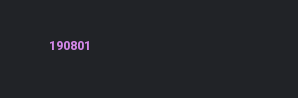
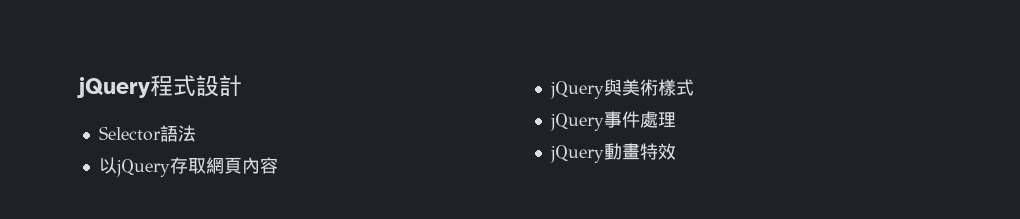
[49,41,91,50] 190801 -> [77,75,242,98] [98,125,196,142] [98,157,278,177] [549,79,694,99] [549,111,676,131] [549,143,676,163] jQuery程式設計 // Selector語法 // 以jQuery存取網頁內容 // jQuery與美術樣式 // jQuery事件處理 // jQuery動畫特效

